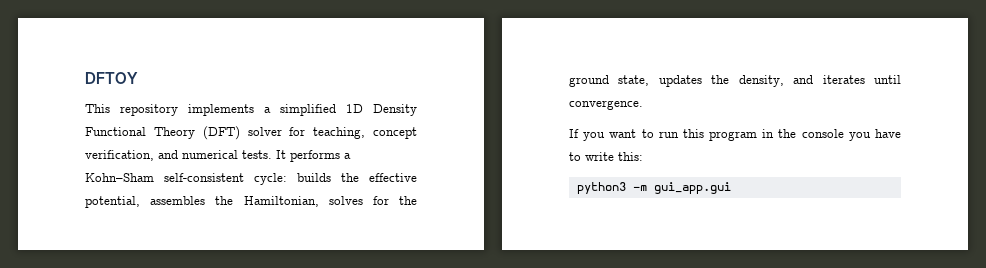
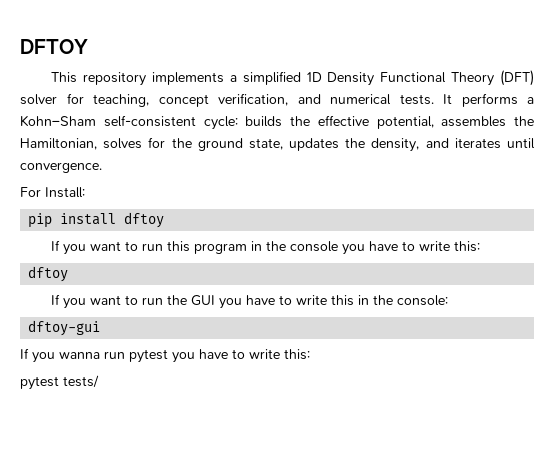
(643, 105) none -> [20,187,85,198] [28,212,165,228] // For Install: // pip install dftoy
[576,182,731,194] python3 -m gui_app.gui -> [28,266,69,282] [51,294,449,309] [28,320,101,336] [20,348,310,363] [20,375,99,390] dftoy // If you want to run the GUI you have to write this in the console: // dftoy-gui // If you wanna run pytest you have to write this: // pytest tests/

